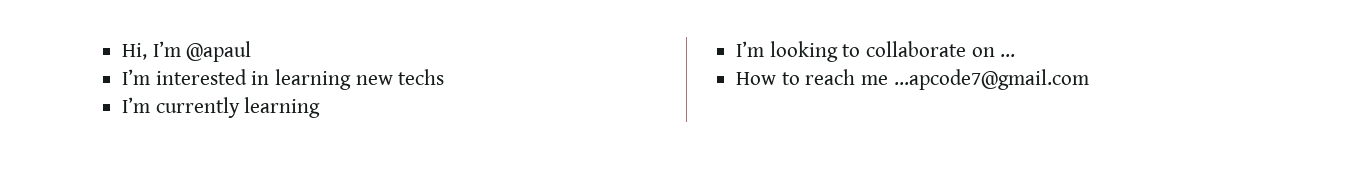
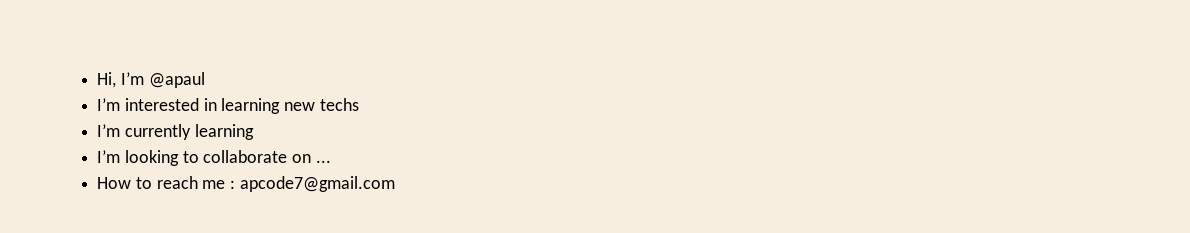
[893,69,1089,90] ...apcode7@gmail.com -> [230,176,395,192] : apcode7@gmail.com

